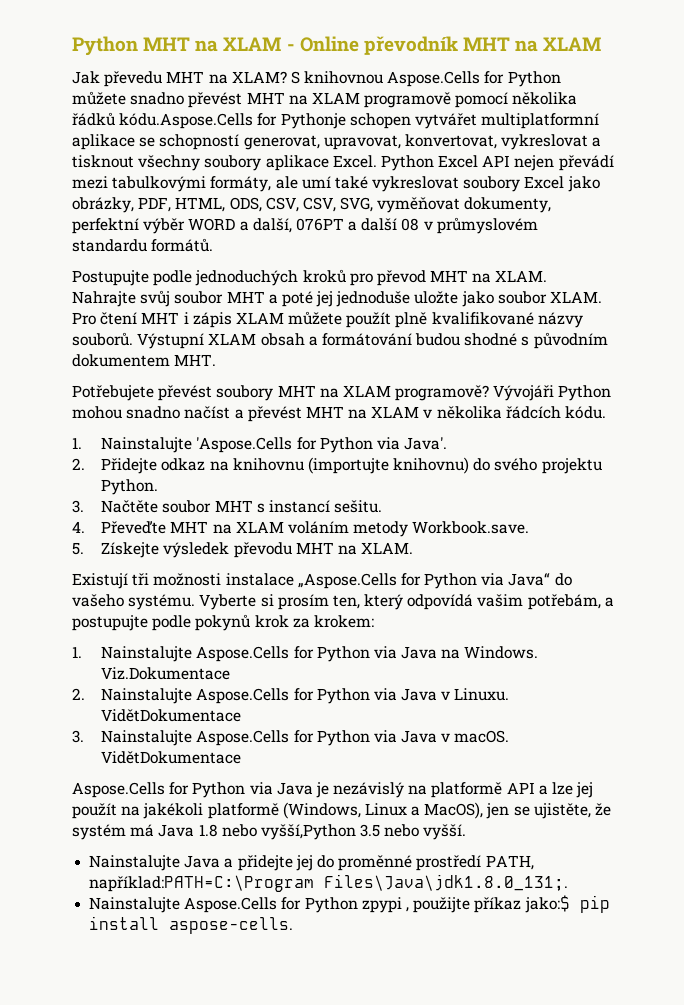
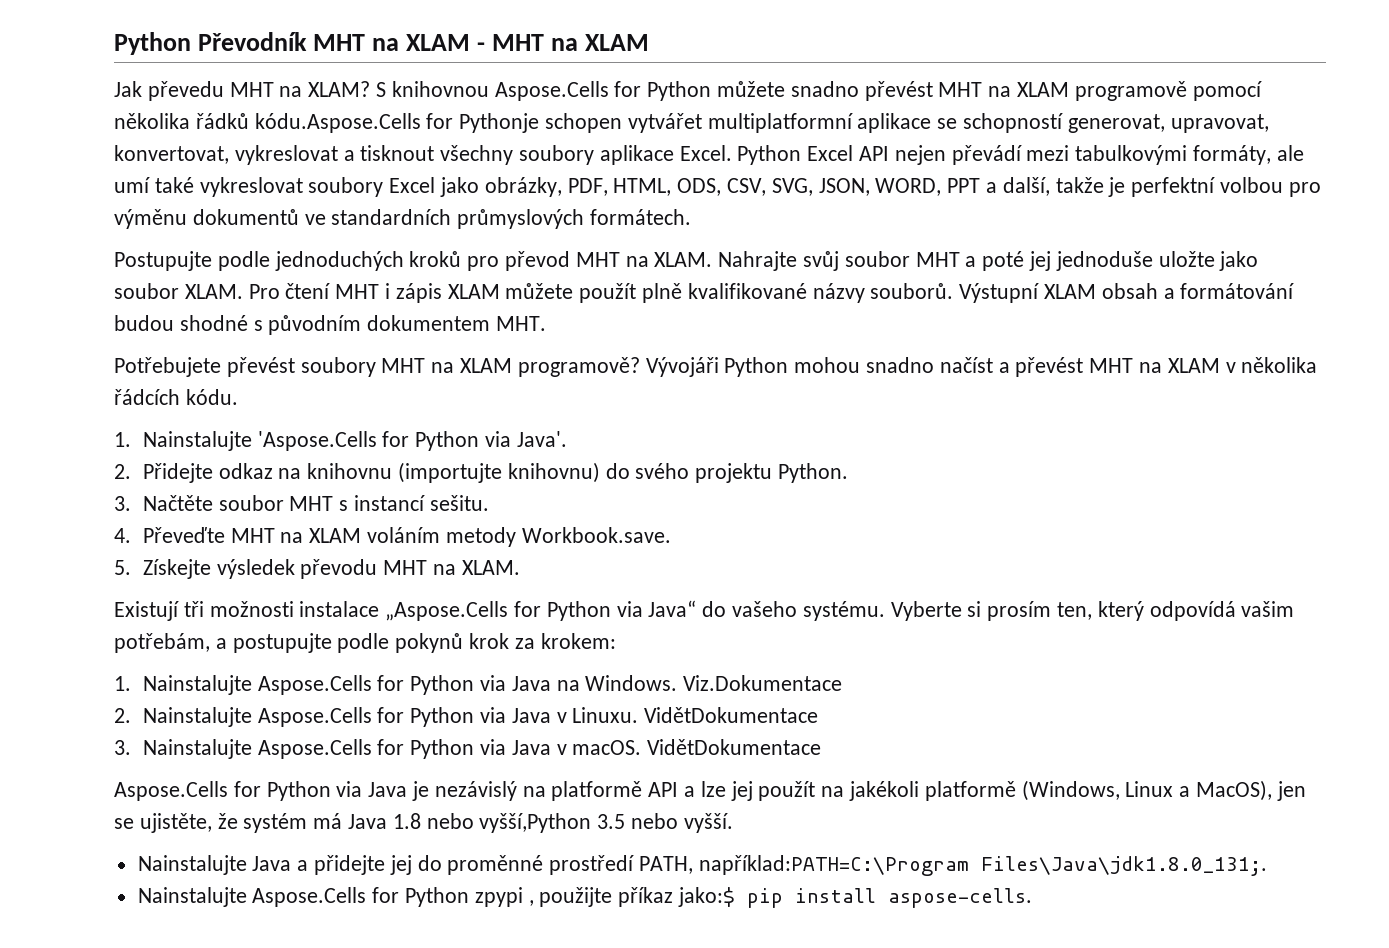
[72,36,138,56] Python -> [114,32,308,55] Python Převodník
[299,36,458,55] Online převodník -> (486, 46) none
[302,197,552,213] [72,217,538,234] [72,238,214,252] CSV, SVG, vyměňovat dokumenty, perfektní výběr WORD a další, 076PT a další 08 v průmyslovém standardu formátů. -> [771,177,1321,197] [114,209,692,229] SVG, JSON, WORD, PPT a další, takže je perfektní volbou pro výměnu dokumentů ve standardních průmyslových formátech.

